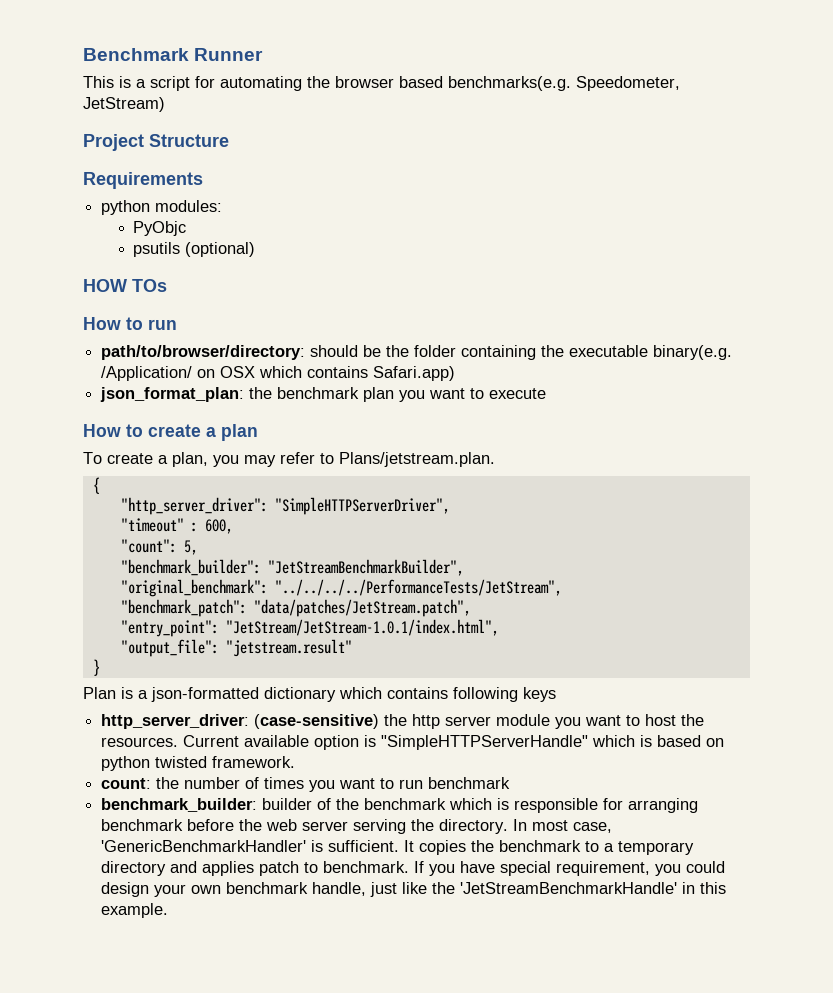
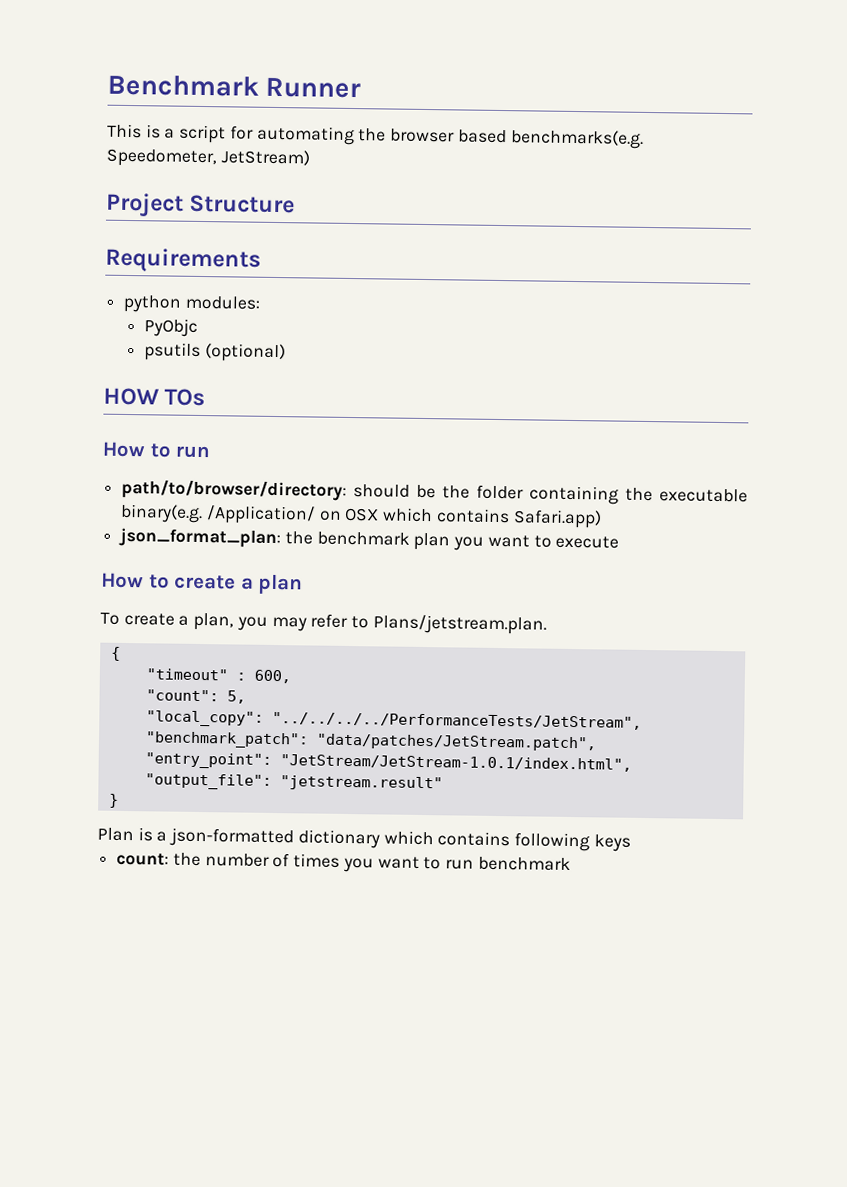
[120,497,450,515] // "http_server_driver": "SimpleHTTPServerDriver", -> (121, 653) none
[120,559,464,576] [120,579,268,597] "benchmark_builder": "JetStreamBenchmarkBuilder", // "original_benchmark": -> [145,710,264,727] "local_copy":
[101,714,705,729] [101,735,725,750] [101,756,296,771] // http_server_driver: (case-sensitive) the http server module you want to host the resources. Current available option is "SimpleHTTPServerHandle" which is based on python twisted framework. -> (631, 843) none
[101,798,699,813] [101,819,613,834] [101,840,695,855] [101,861,726,876] [101,882,727,897] [101,903,169,918] // benchmark_builder: builder of the benchmark which is responsible for arranging benchmark before the web server serving the directory. In most case, 'GenericBenchmarkHandler' is sufficient. It copies the benchmark to a temporary directory and applies patch to benchmark. If you have special requirement, you could design your own benchmark handle, just like the 'JetStreamBenchmarkHandle' in this example. -> (571, 863) none

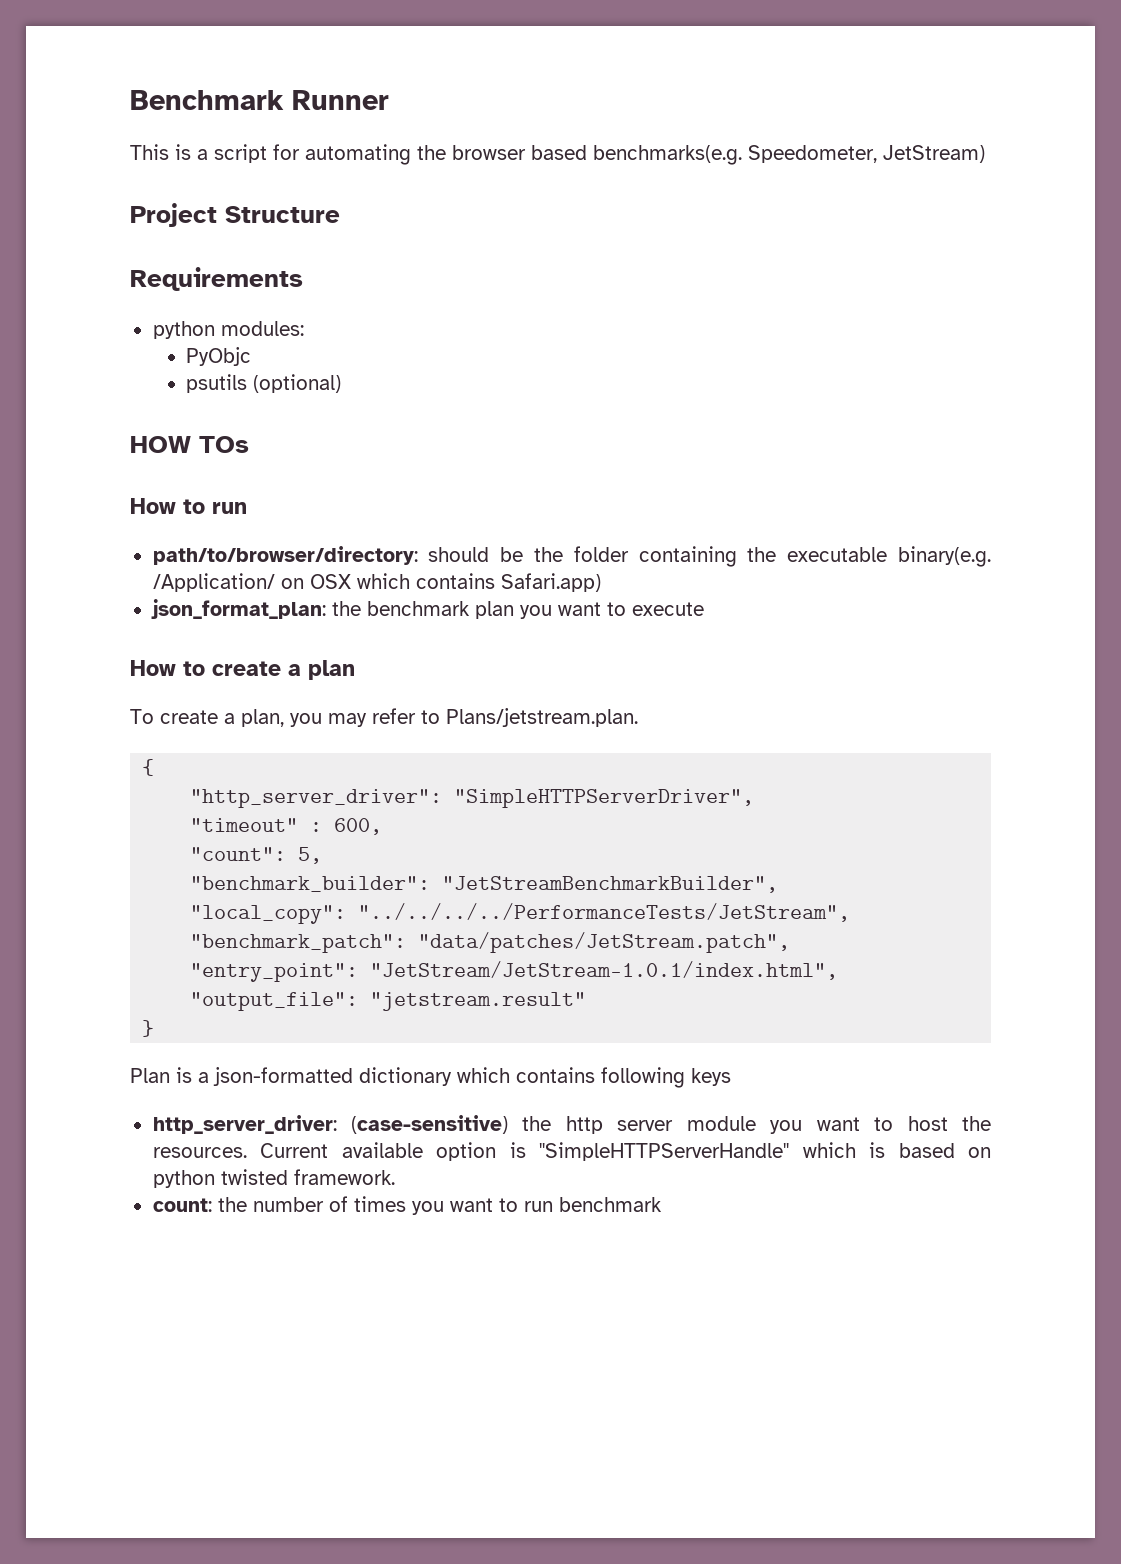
(121, 653) none -> [190,789,755,808] // "http_server_driver": "SimpleHTTPServerDriver",
(246, 697) none -> [190,876,779,893] // "benchmark_builder": "JetStreamBenchmarkBuilder",
(631, 843) none -> [152,1115,992,1134] [152,1142,991,1161] [152,1169,395,1188] // http_server_driver: (case-sensitive) the http server module you want to host the resources. Current available option is "SimpleHTTPServerHandle" which is based on python twisted framework.

